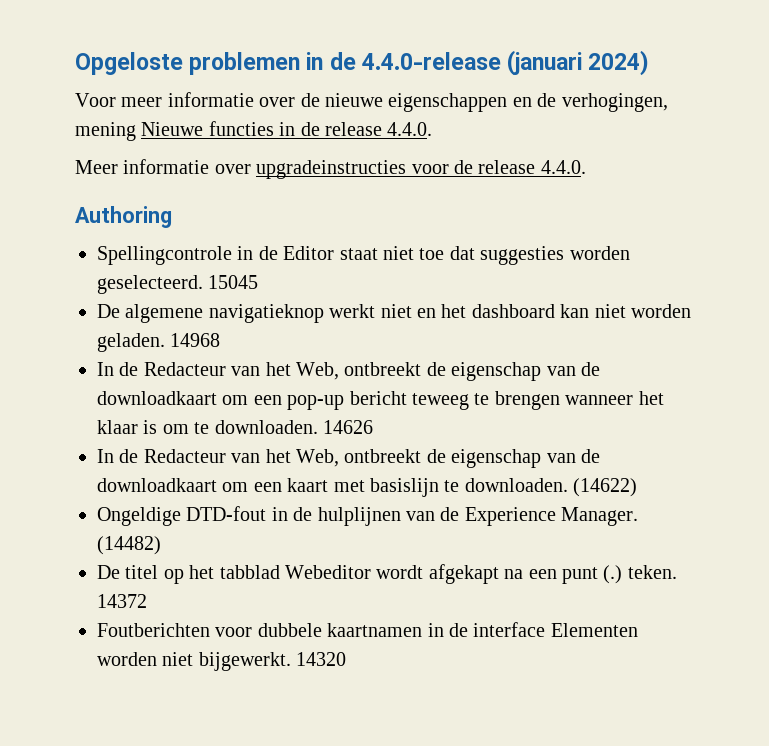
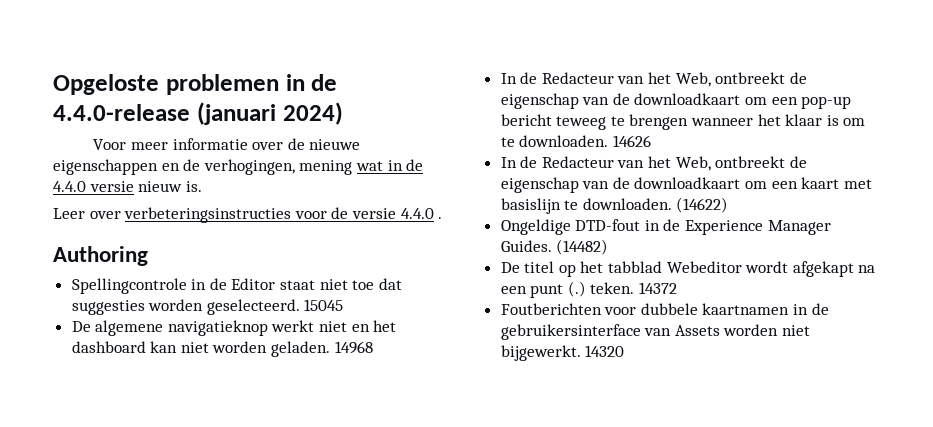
[141,121,433,136] [75,159,586,179] Nieuwe functies in de release 4.4.0. // Meer informatie over upgradeinstructies voor de release 4.4.0. -> [355,159,424,171] [53,181,202,192] [53,207,443,223] wat in de 4.4.0 versie nieuw is. // Leer over verbeteringsinstructies voor de versie 4.4.0 .
[317,507,639,526] hulplijnen van de Experience Manager. -> [685,220,831,235] [500,240,552,252] Experience Manager Guides.
[473,622,638,637] interface Elementen -> [500,324,720,340] gebruikersinterface van Assets

